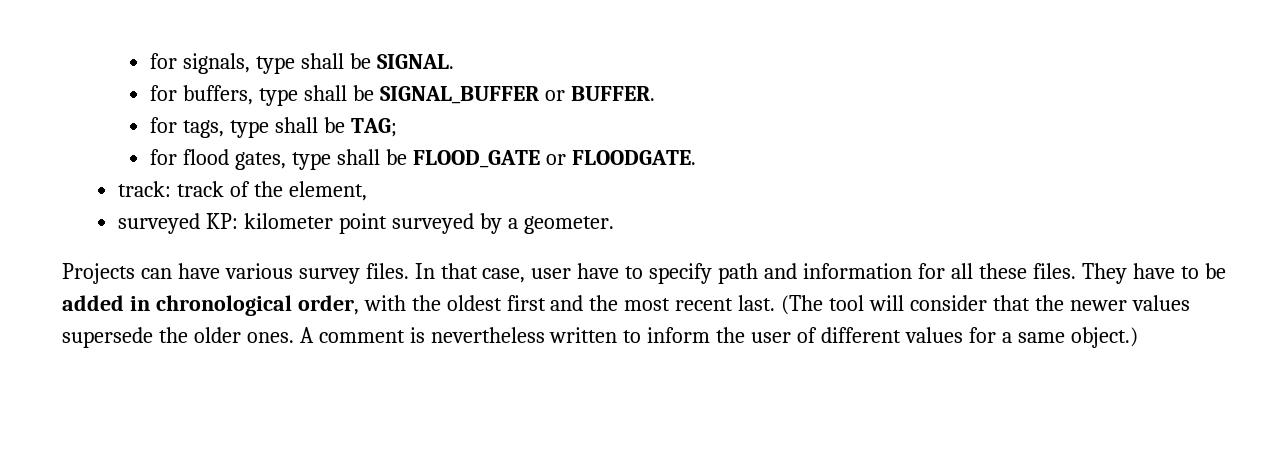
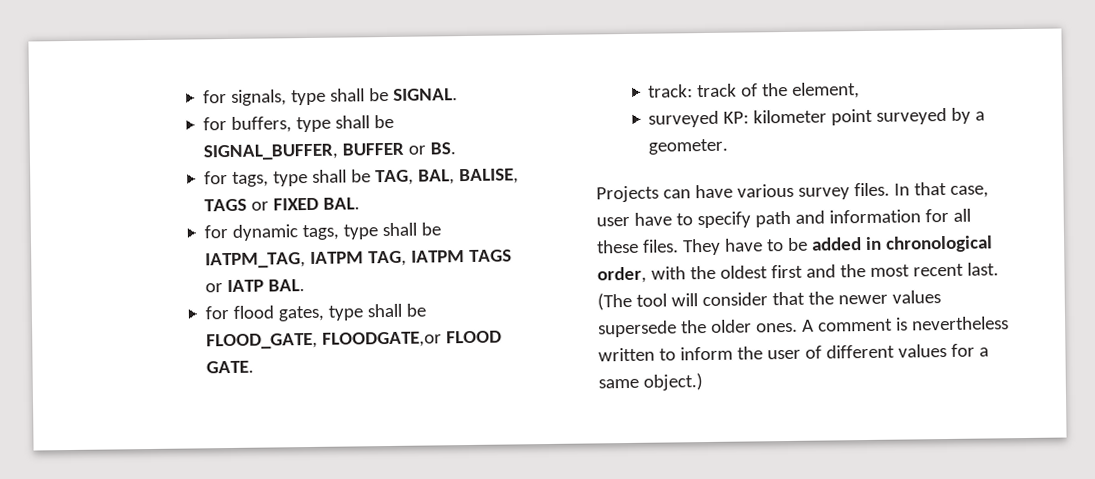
[379,86,655,104] SIGNAL_BUFFER or BUFFER. -> [202,142,456,161] SIGNAL_BUFFER, BUFFER or BS.
[350,118,397,137] TAG; -> [374,168,519,186] [203,197,360,212] [203,222,441,241] [204,249,512,269] [204,279,305,293] TAG, BAL, BALISE, TAGS or FIXED BAL. // for dynamic tags, type shall be IATPM_TAG, IATPM TAG, IATPM TAGS or IATP BAL.
[412,150,696,168] FLOOD_GATE or FLOODGATE. -> [205,330,502,350] [205,360,254,374] FLOOD_GATE, FLOODGATE,or FLOOD GATE.

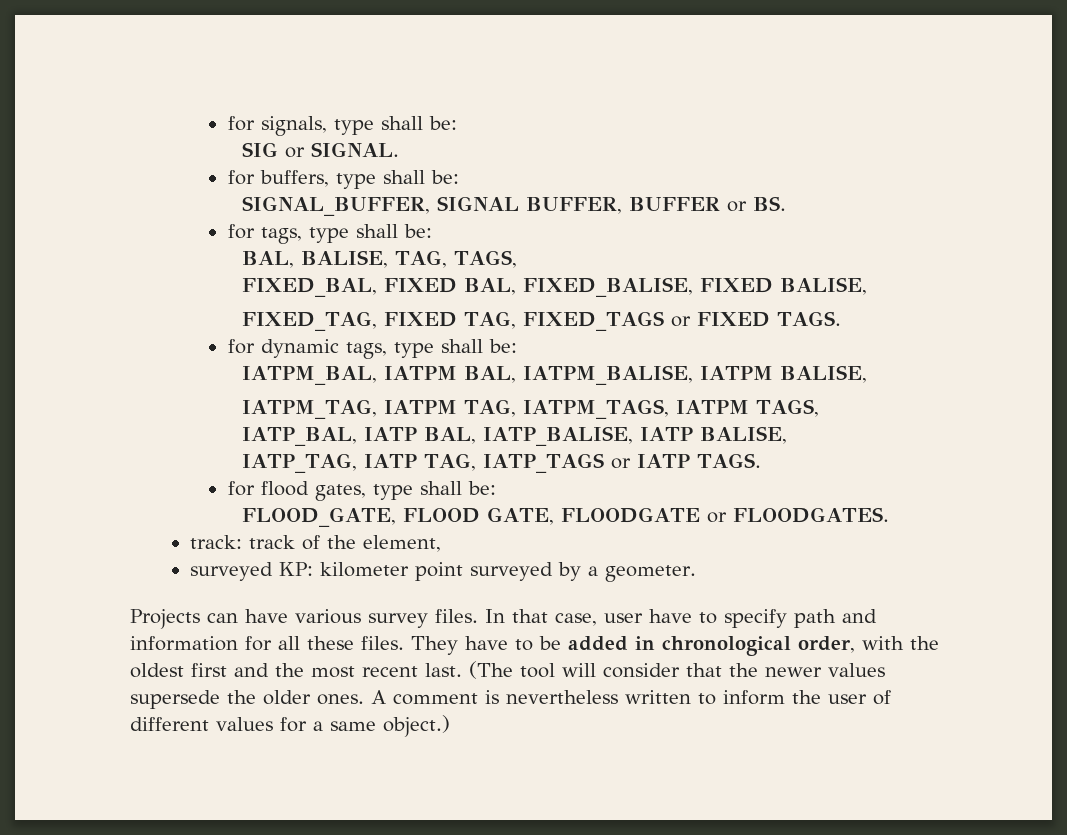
[368,87,389,102] be -> [428,116,457,130] [242,142,306,158] be: // SIG or
[373,114,394,129] [202,143,338,161] be SIGNAL_BUFFER, -> [430,170,459,184] [242,196,623,216] be: // SIGNAL_BUFFER, SIGNAL BUFFER,
[350,168,519,186] [203,198,247,212] be TAG, BAL, BALISE, TAGS -> [403,224,432,238] [242,250,518,268] [242,277,868,297] [242,311,665,331] be: // BAL, BALISE, TAG, TAGS, // FIXED_BAL, FIXED BAL, FIXED_BALISE, FIXED BALISE, // FIXED_TAG, FIXED TAG, FIXED_TAGS
[322,197,360,210] BAL. -> [777,311,842,326] TAGS.
[420,222,441,236] [204,249,512,269] be IATPM_TAG, IATPM TAG, IATPM TAGS -> [488,339,517,353] [242,365,868,385] [242,399,820,419] [242,426,788,446] [242,453,605,473] be: // IATPM_BAL, IATPM BAL, IATPM_BALISE, IATPM BALISE, // IATPM_TAG, IATPM TAG, IATPM_TAGS, IATPM TAGS, // IATP_BAL, IATP BAL, IATP_BALISE, IATP BALISE, // IATP_TAG, IATP TAG, IATP_TAGS
[267,279,305,292] BAL. -> [697,453,762,468] TAGS.
[405,303,426,317] [205,330,502,350] [205,360,254,374] be FLOOD_GATE, FLOODGATE,or FLOOD GATE. -> [467,481,496,495] [242,507,890,527] be: // FLOOD_GATE, FLOOD GATE, FLOODGATE or FLOODGATES.

